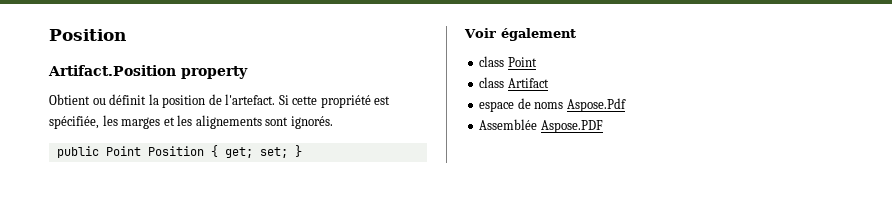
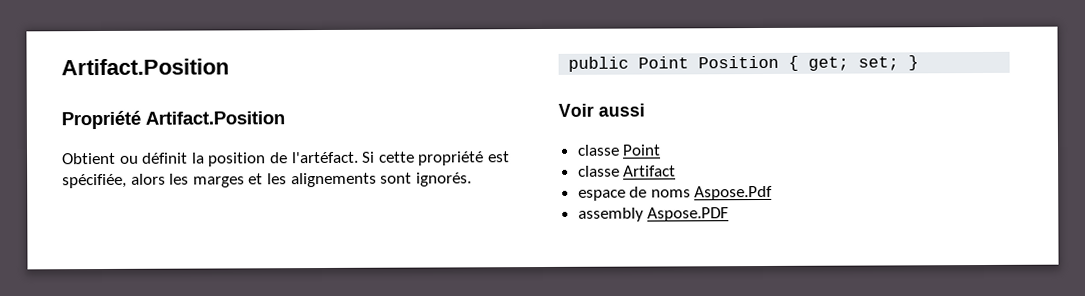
[49,29,126,41] [48,65,248,79] Position // Artifact.Position property -> [61,58,229,76] [61,110,285,130] Artifact.Position // Propriété Artifact.Position
[225,94,276,105] l'artefact. -> [291,151,359,164] l'artéfact.
(99, 122) none -> [130,173,166,185] alors
[500,28,576,41] [479,56,505,67] également // class -> [598,103,645,117] [576,144,620,156] aussi // classe
[479,77,505,88] class -> [577,165,620,177] classe
[479,119,538,130] Assemblée -> [577,207,644,222] assembly

